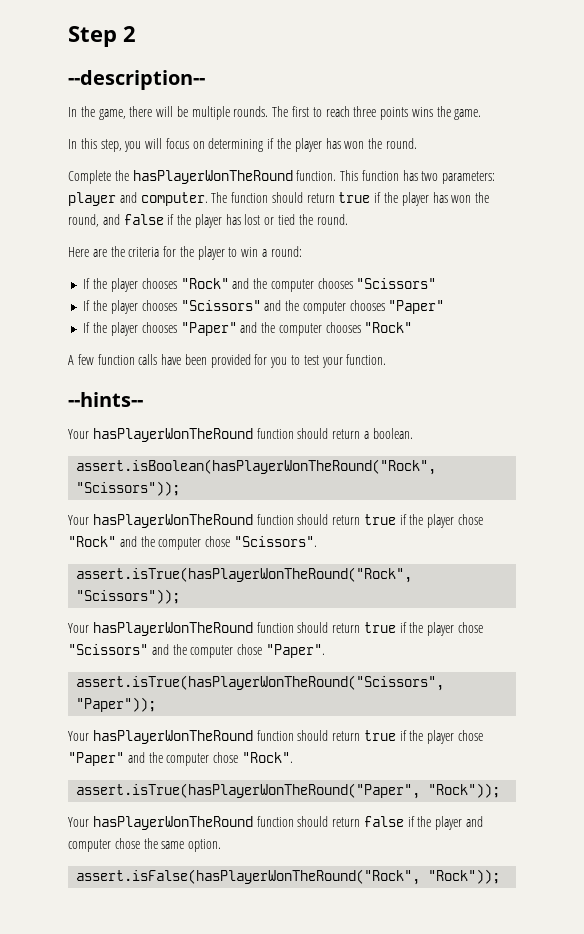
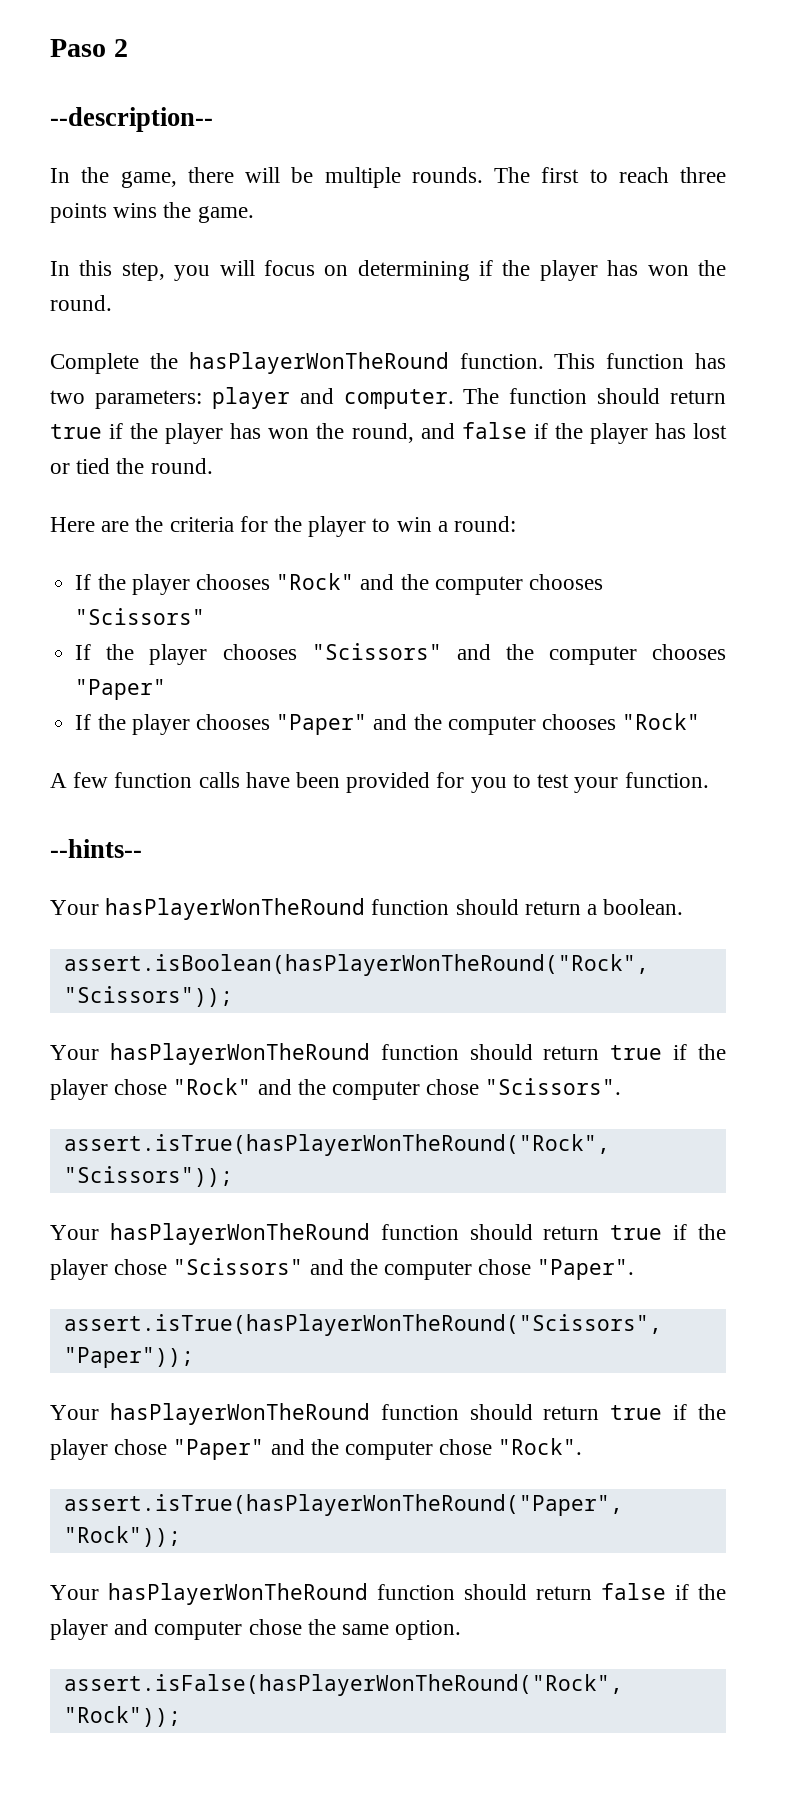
[68,26,117,47] Step -> [50,39,106,57] Paso

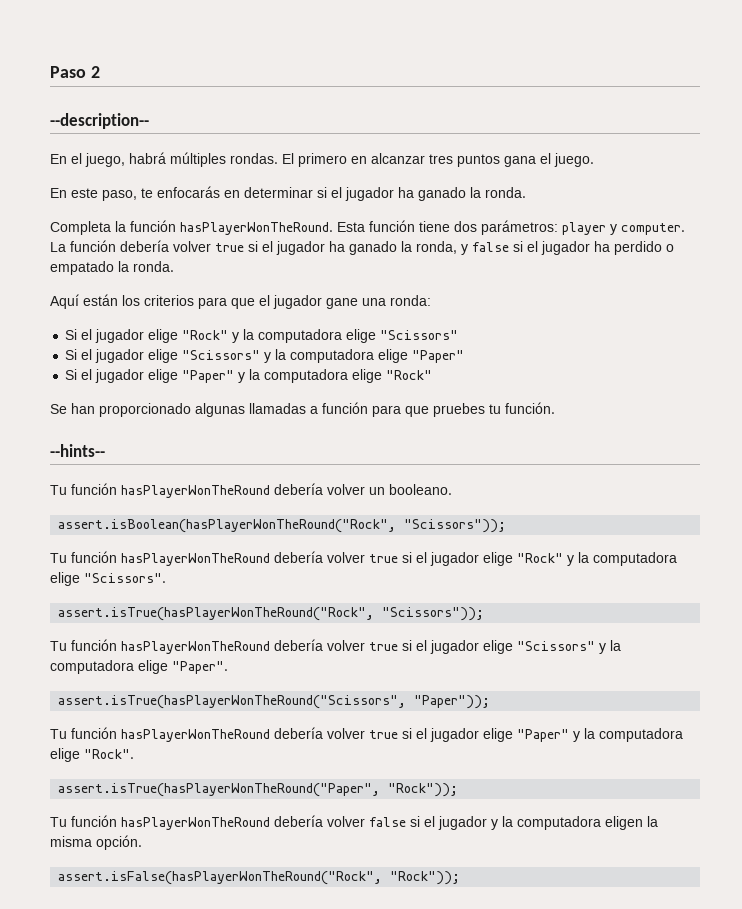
[50,167,726,188] [50,202,254,223] [50,260,726,281] [50,295,112,311] [50,352,726,374] [50,387,726,409] [50,422,727,444] [50,458,213,474] [50,516,517,537] [75,573,603,595] [75,608,206,625] [75,643,726,665] [75,679,167,700] [75,713,701,735] [50,772,709,793] [50,839,142,858] [50,898,684,920] [63,954,649,976] [63,986,233,1007] [50,1043,726,1065] [50,1078,622,1100] [63,1134,610,1156] [63,1166,233,1187] [50,1223,726,1245] [50,1258,635,1280] [63,1314,662,1336] [63,1347,194,1368] [50,1403,726,1425] [50,1438,583,1460] [63,1494,623,1516] [63,1526,181,1547] [50,1583,726,1605] [50,1619,462,1640] In the game, there will be multiple rounds. The first to reach three points wins the game. // In this step, you will focus on determining if the player has won the round. // Complete the hasPlayerWonTheRound function. This function has two parameters: player and computer. The function should return true if the player has won the round, and false if the player has lost or tied the round. // Here are the criteria for the player to win a round: // If the player chooses "Rock" and the computer chooses "Scissors" // If the player chooses "Scissors" and the computer chooses "Paper" // If the player chooses "Paper" and the computer chooses "Rock" // A few function calls have been provided for you to test your function. // --hints-- // Your hasPlayerWonTheRound function should return a boolean. // assert.isBoolean(hasPlayerWonTheRound("Rock", "Scissors")); // Your hasPlayerWonTheRound function should return true if the player chose "Rock" and the computer chose "Scissors". // assert.isTrue(hasPlayerWonTheRound("Rock", "Scissors")); // Your hasPlayerWonTheRound function should return true if the player chose "Scissors" and the computer chose "Paper". // assert.isTrue(hasPlayerWonTheRound("Scissors", "Paper")); // Your hasPlayerWonTheRound function should return true if the player chose "Paper" and the computer chose "Rock". // assert.isTrue(hasPlayerWonTheRound("Paper", "Rock")); // Your hasPlayerWonTheRound function should return false if the player and computer chose the same option. -> [50,152,594,167] [50,186,526,201] [50,220,685,235] [50,240,674,255] [50,261,174,275] [50,294,431,309] [65,329,459,343] [65,349,465,363] [65,369,433,383] [50,402,555,417] [50,444,105,457] [50,483,452,498] [58,519,507,533] [50,551,677,566] [50,572,166,586] [58,607,485,621] [50,639,621,654] [50,660,228,674] [58,695,491,709] [50,727,683,742] [50,748,134,762] [58,783,459,797] [50,815,658,830] [50,835,142,850] En el juego, habrá múltiples rondas. El primero en alcanzar tres puntos gana el juego. // En este paso, te enfocarás en determinar si el jugador ha ganado la ronda. // Completa la función hasPlayerWonTheRound. Esta función tiene dos parámetros: player y computer. La función debería volver true si el jugador ha ganado la ronda, y false si el jugador ha perdido o empatado la ronda. // Aquí están los criterios para que el jugador gane una ronda: // Si el jugador elige "Rock" y la computadora elige "Scissors" // Si el jugador elige "Scissors" y la computadora elige "Paper" // Si el jugador elige "Paper" y la computadora elige "Rock" // Se han proporcionado algunas llamadas a función para que pruebes tu función. // --hints-- // Tu función hasPlayerWonTheRound debería volver un booleano. // assert.isBoolean(hasPlayerWonTheRound("Rock", "Scissors")); // Tu función hasPlayerWonTheRound debería volver true si el jugador elige "Rock" y la computadora elige "Scissors". // assert.isTrue(hasPlayerWonTheRound("Rock", "Scissors")); // Tu función hasPlayerWonTheRound debería volver true si el jugador elige "Scissors" y la computadora elige "Paper". // assert.isTrue(hasPlayerWonTheRound("Scissors", "Paper")); // Tu función hasPlayerWonTheRound debería volver true si el jugador elige "Paper" y la computadora elige "Rock". // assert.isTrue(hasPlayerWonTheRound("Paper", "Rock")); // Tu función hasPlayerWonTheRound debería volver false si el jugador y la computadora eligen la misma opción.

